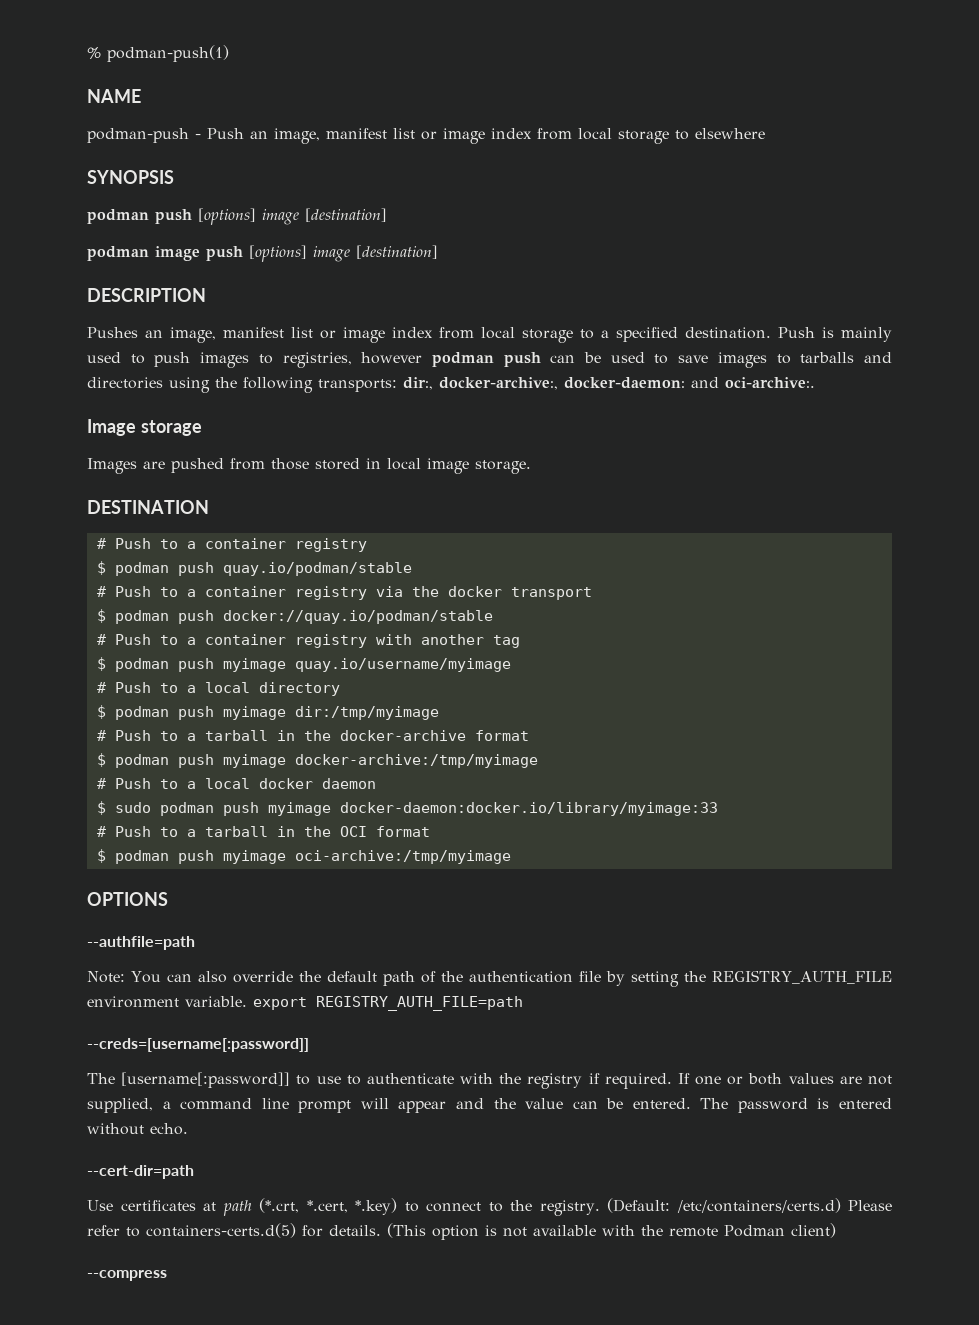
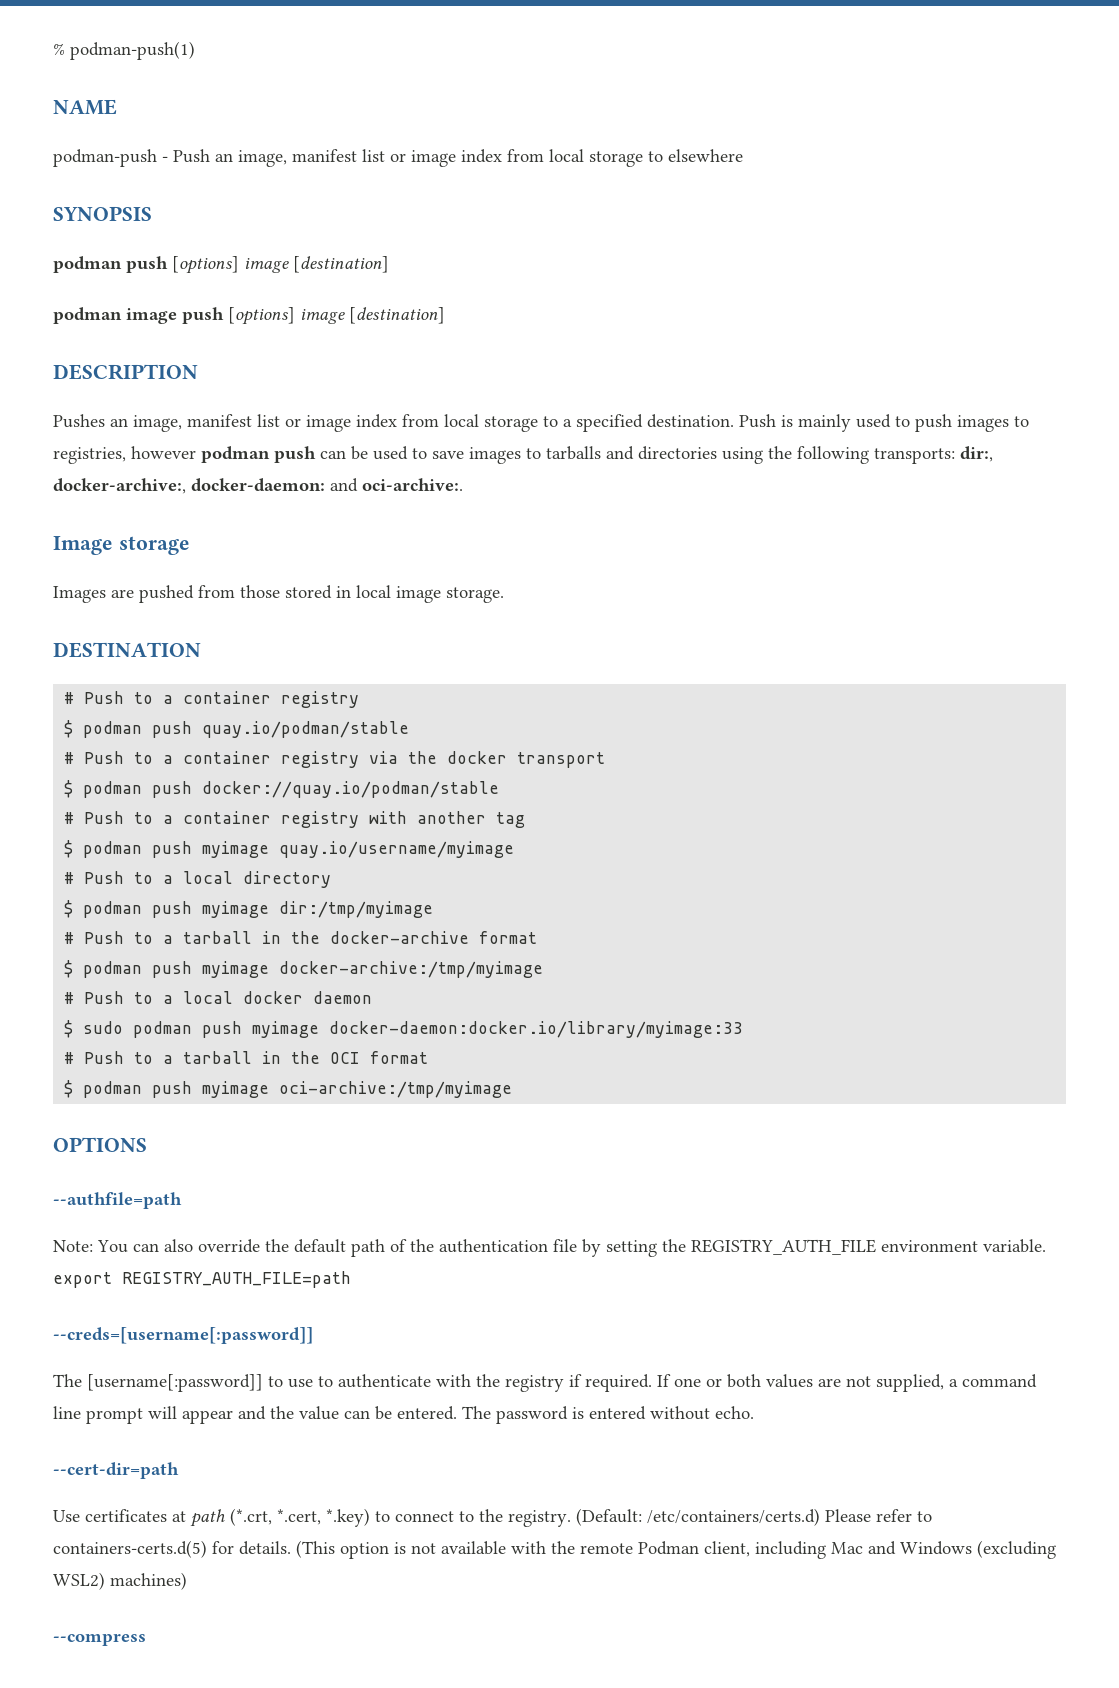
[791,1223,836,1238] client) -> [704,1540,1056,1559] [53,1572,187,1590] client, including Mac and Windows (excluding WSL2) machines)

